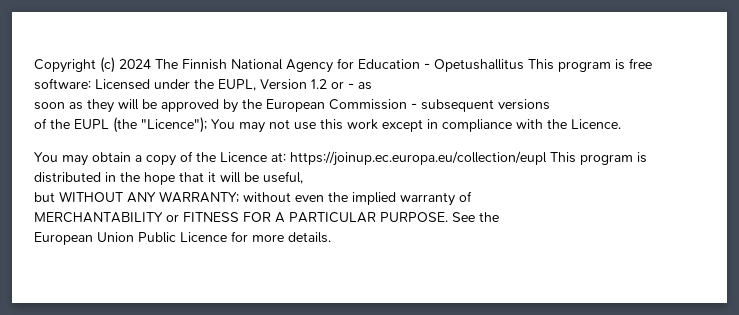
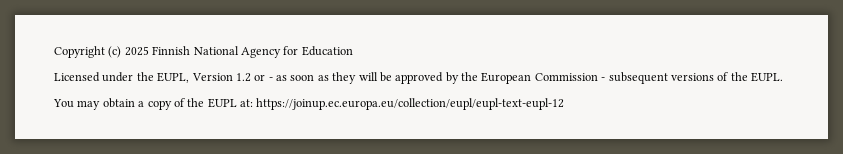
[119,59,178,69] 2024 The -> [124,46,149,56] 2025
[424,58,652,72] [34,78,91,90] - Opetushallitus This program is free software: -> (353, 51) //
(372, 86) // -> (287, 78) none
[34,117,621,133] // of the EUPL (the "Licence"); You may not use this work except in compliance with the Licence. -> [717,72,783,82] of the EUPL.
[220,151,647,166] [34,171,303,185] [34,191,472,206] [34,212,499,223] [34,231,331,245] Licence at: https://joinup.ec.europa.eu/collection/eupl This program is distributed in the hope that it will be useful, // but WITHOUT ANY WARRANTY; without even the implied warranty of // MERCHANTABILITY or FITNESS FOR A PARTICULAR PURPOSE. See the // European Union Public Licence for more details. -> [207,98,565,110] EUPL at: https://joinup.ec.europa.eu/collection/eupl/eupl-text-eupl-12

